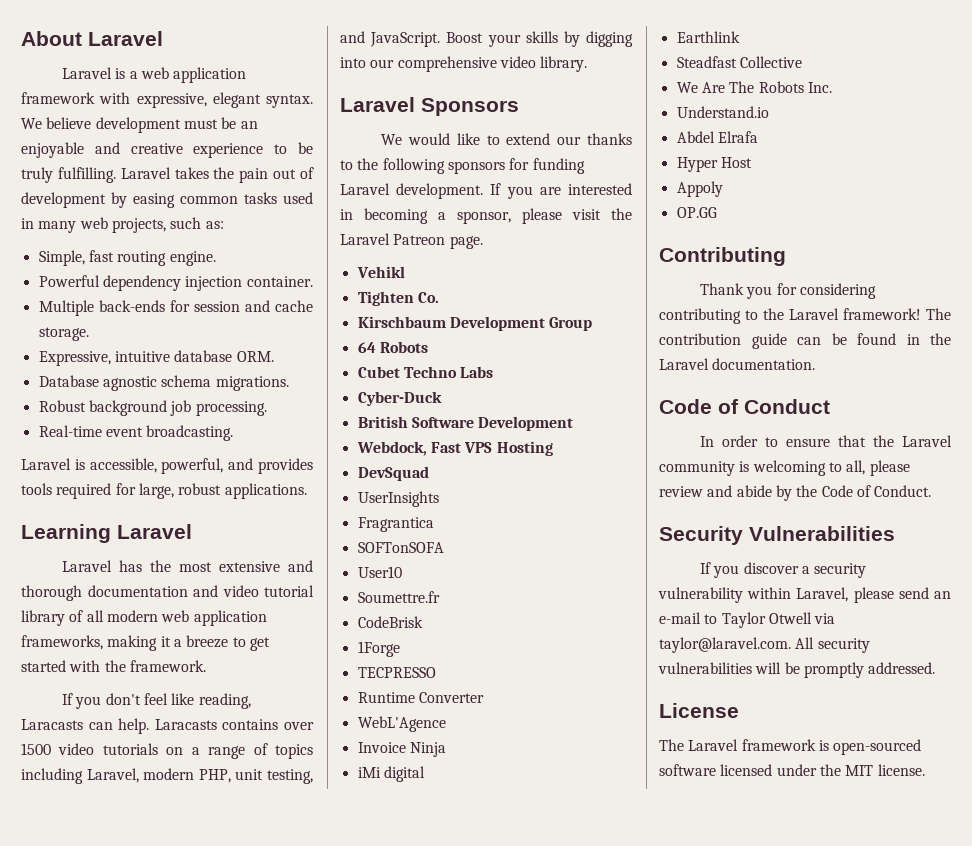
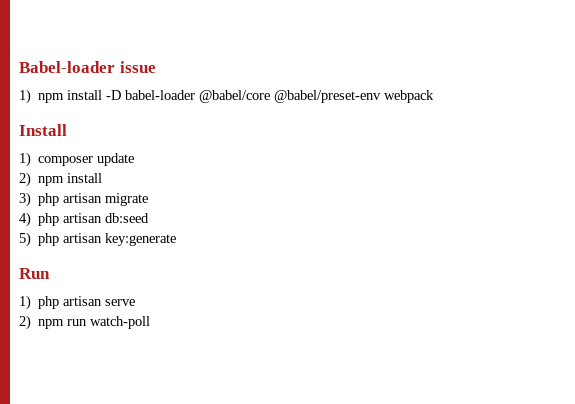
[21,31,163,46] [62,67,247,83] [21,92,313,108] [21,117,258,133] [21,142,313,158] [21,167,314,183] [21,192,313,208] [21,217,224,233] [38,250,216,266] [38,275,313,291] [38,300,313,316] [38,327,89,341] [38,350,274,366] [38,375,289,391] [38,400,267,416] [38,425,234,441] [21,458,314,474] [21,483,307,499] [21,524,192,543] [62,560,313,572] [21,585,314,601] [21,610,267,626] [21,635,270,651] [21,660,206,672] [62,693,251,709] [21,718,314,734] [21,743,313,759] [21,768,313,784] [340,31,633,47] [340,56,588,72] [340,97,519,116] [381,133,632,145] [340,158,585,174] [340,183,633,199] [340,208,632,224] [340,233,483,249] [356,266,405,278] [357,291,439,306] [357,316,593,331] [357,341,428,353] [357,366,494,378] [357,391,442,406] [357,416,574,431] [356,441,553,456] [357,466,429,481] [357,491,439,507] [357,517,434,532] [357,542,444,553] [357,566,402,578] [357,591,440,603] [357,616,423,628] [357,641,400,657] [357,667,436,678] [357,692,484,703] [357,716,446,732] [357,742,446,757] [357,766,425,782] [676,31,740,43] [676,56,802,68] [676,81,832,93] [676,106,769,118] [676,131,758,143] [676,157,752,172] [676,181,723,197] [676,207,717,218] [659,247,786,266] [700,283,877,299] [659,308,951,324] [659,333,951,349] [659,358,816,370] [659,399,830,414] [700,435,952,447] [659,460,910,476] [659,485,932,501] [659,526,895,545] [700,562,867,578] [658,587,951,603] [659,612,836,628] [659,637,870,653] [658,662,936,678] [659,703,739,718] [659,739,922,755] [659,764,925,776] About Laravel // Laravel is a web application framework with expressive, elegant syntax. We believe development must be an enjoyable and creative experience to be truly fulfilling. Laravel takes the pain out of development by easing common tasks used in many web projects, such as: // Simple, fast routing engine. // Powerful dependency injection container. // Multiple back-ends for session and cache storage. // Expressive, intuitive database ORM. // Database agnostic schema migrations. // Robust background job processing. // Real-time event broadcasting. // Laravel is accessible, powerful, and provides tools required for large, robust applications. // Learning Laravel // Laravel has the most extensive and thorough documentation and video tutorial library of all modern web application frameworks, making it a breeze to get started with the framework. // If you don't feel like reading, Laracasts can help. Laracasts contains over 1500 video tutorials on a range of topics including Laravel, modern PHP, unit testing, and JavaScript. Boost your skills by digging into our comprehensive video library. // Laravel Sponsors // We would like to extend our thanks to the following sponsors for funding Laravel development. If you are interested in becoming a sponsor, please visit the Laravel Patreon page. // Vehikl // Tighten Co. // Kirschbaum Development Group // 64 Robots // Cubet Techno Labs // Cyber-Duck // British Software Development // Webdock, Fast VPS Hosting // DevSquad // UserInsights // Fragrantica // SOFTonSOFA // User10 // Soumettre.fr // CodeBrisk // 1Forge // TECPRESSO // Runtime Converter // WebL'Agence // Invoice Ninja // iMi digital // Earthlink // Steadfast Collective // We Are The Robots Inc. // Understand.io // Abdel Elrafa // Hyper Host // Appoly // OP.GG // Contributing // Thank you for considering contributing to the Laravel framework! The contribution guide can be found in the Laravel documentation. // Code of Conduct // In order to ensure that the Laravel community is welcoming to all, please review and abide by the Code of Conduct. // Security Vulnerabilities // If you discover a security vulnerability within Laravel, please send an e-mail to Taylor Otwell via taylor@laravel.com. All security vulnerabilities will be promptly addressed. // License // The Laravel framework is open-sourced software licensed under the MIT license. -> [19,61,156,73] [19,89,435,104] [19,124,67,136] [19,152,135,167] [19,172,103,187] [19,192,149,207] [19,212,150,227] [19,232,177,247] [19,268,50,279] [19,295,136,310] [19,315,151,330] Babel-loader issue // 1) npm install -D babel-loader @babel/core @babel/preset-env webpack // Install // 1) composer update // 2) npm install // 3) php artisan migrate // 4) php artisan db:seed // 5) php artisan key:generate // Run // 1) php artisan serve // 2) npm run watch-poll

